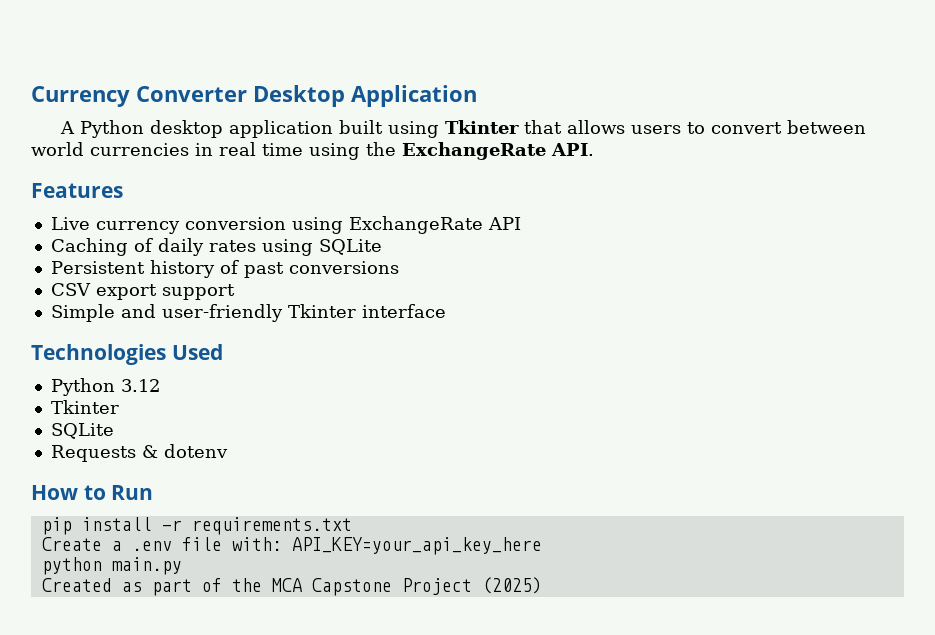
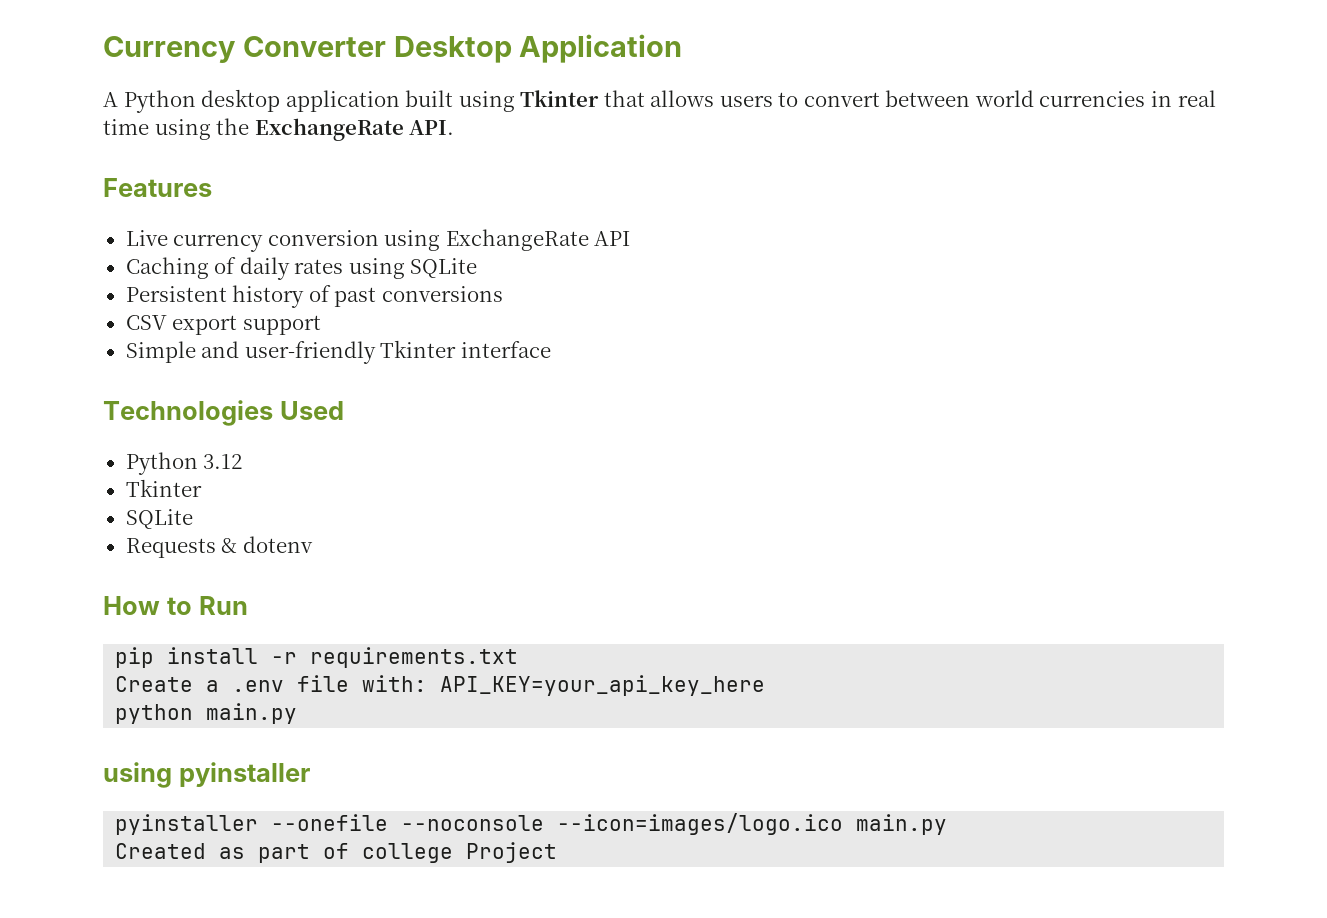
(182, 566) none -> [103,762,310,788] [115,813,948,835] // using pyinstaller // pyinstaller --onefile --noconsole --icon=images/logo.ico main.py
[231,577,542,596] the MCA Capstone Project (2025) -> [362,842,558,863] college Project

